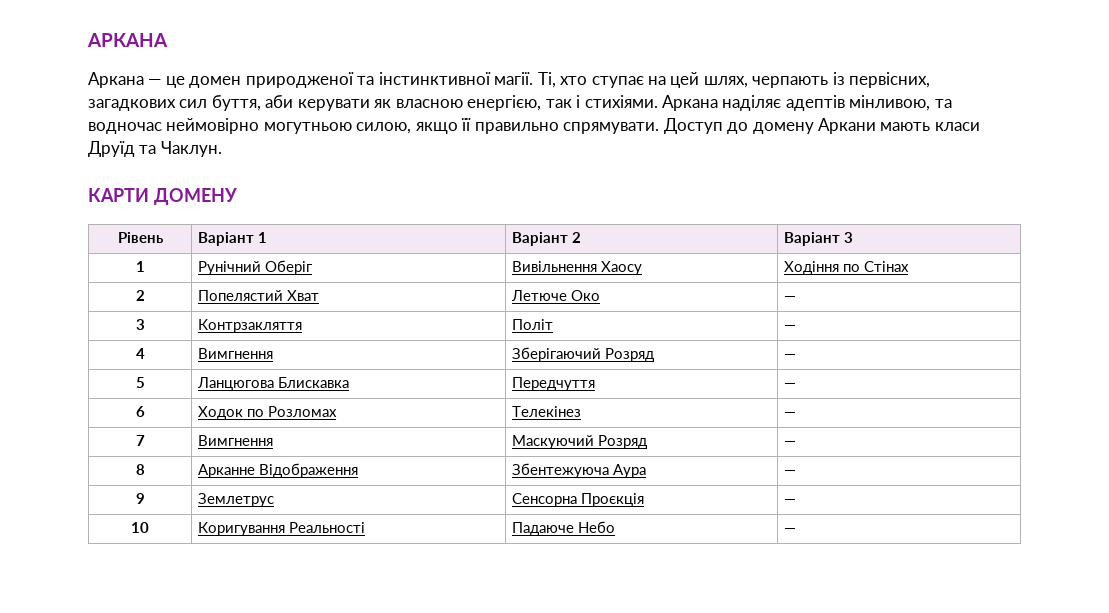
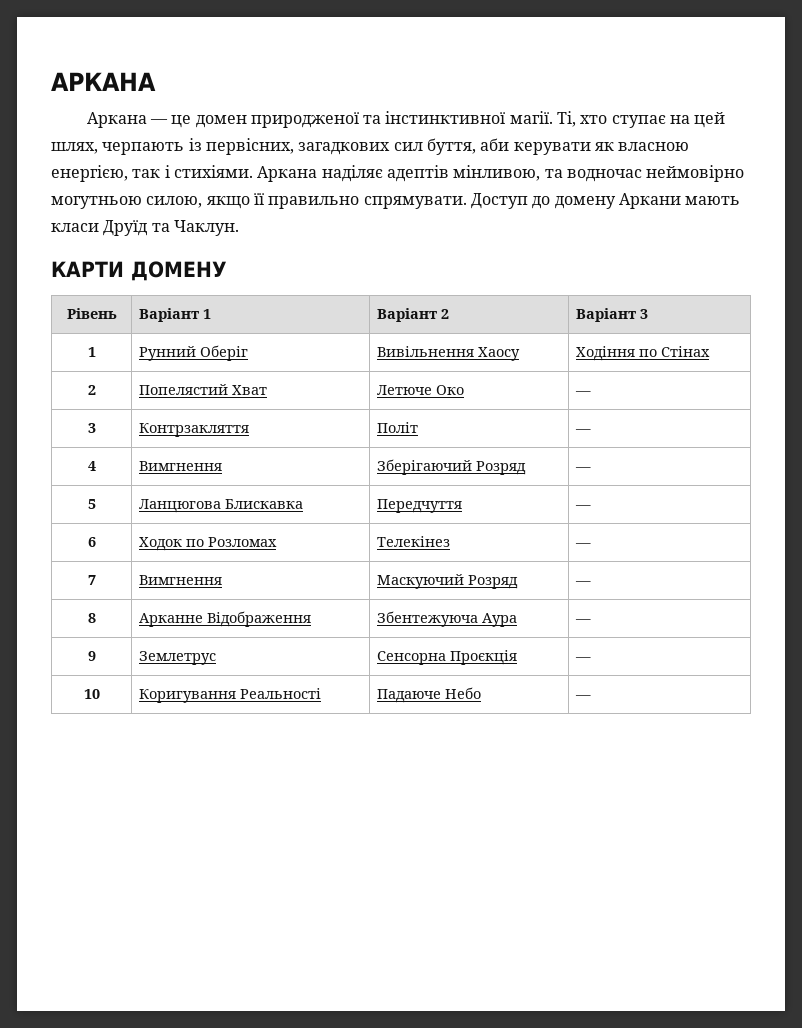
[198,261,262,275] Рунічний -> [139,346,197,361] Рунний

